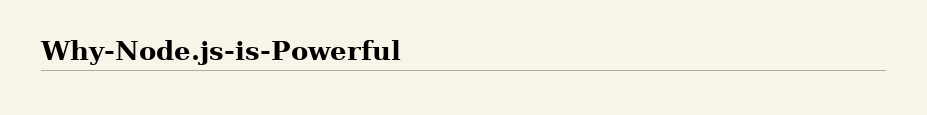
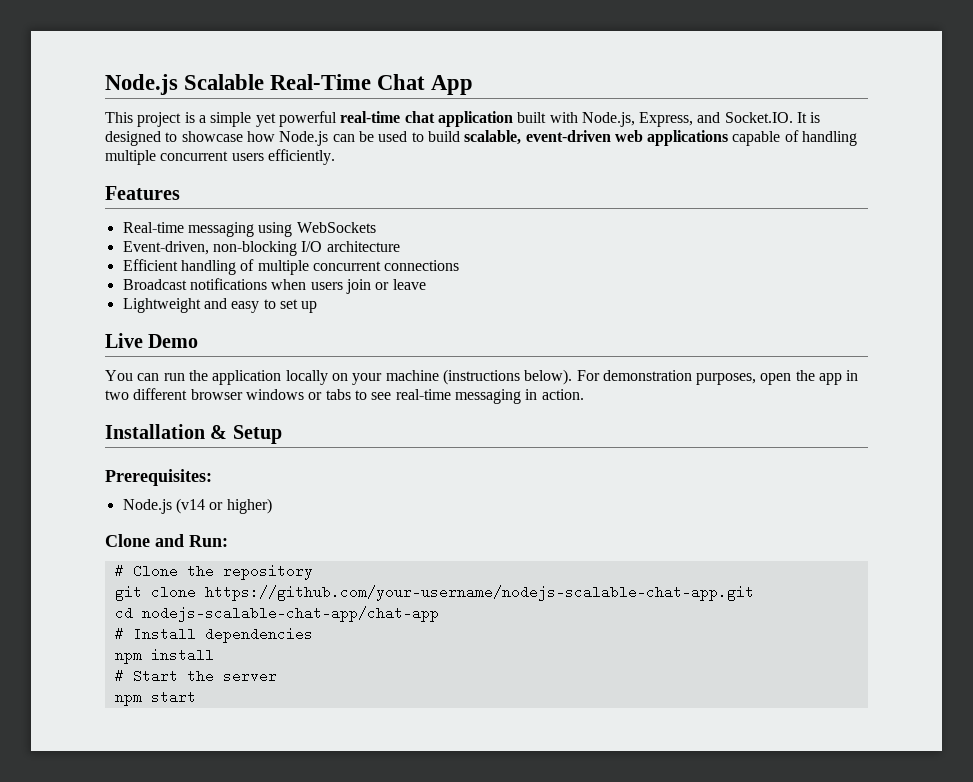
[40,40,401,65] Why-Node.js-is-Powerful -> [105,74,474,95] [105,111,821,127] [105,130,858,146] [105,149,335,165] [105,186,180,200] [122,222,376,237] [122,241,400,256] [122,259,460,275] [122,278,426,294] [122,298,318,313] [105,333,199,348] [105,369,859,385] [105,388,584,404] [105,424,282,444] [105,469,212,486] [122,498,272,514] [105,534,228,547] [114,564,313,580] [114,585,754,601] [114,606,439,622] [114,627,313,643] [114,648,214,664] [114,669,277,683] [114,690,196,706] Node.js Scalable Real-Time Chat App // This project is a simple yet powerful real-time chat application built with Node.js, Express, and Socket.IO. It is designed to showcase how Node.js can be used to build scalable, event-driven web applications capable of handling multiple concurrent users efficiently. // Features // Real-time messaging using WebSockets // Event-driven, non-blocking I/O architecture // Efficient handling of multiple concurrent connections // Broadcast notifications when users join or leave // Lightweight and easy to set up // Live Demo // You can run the application locally on your machine (instructions below). For demonstration purposes, open the app in two different browser windows or tabs to see real-time messaging in action. // Installation & Setup // Prerequisites: // Node.js (v14 or higher) // Clone and Run: // # Clone the repository // git clone https://github.com/your-username/nodejs-scalable-chat-app.git // cd nodejs-scalable-chat-app/chat-app // # Install dependencies // npm install // # Start the server // npm start

